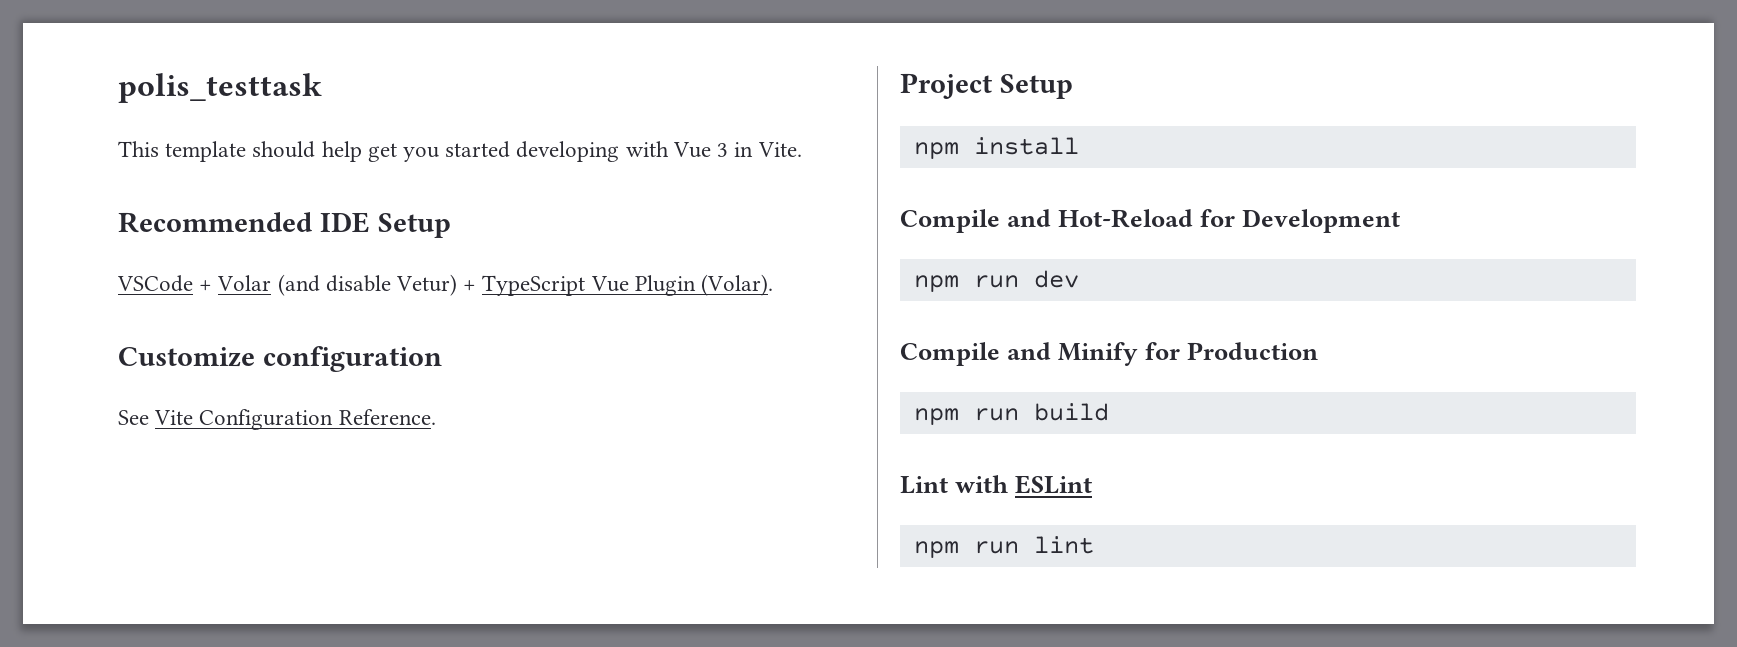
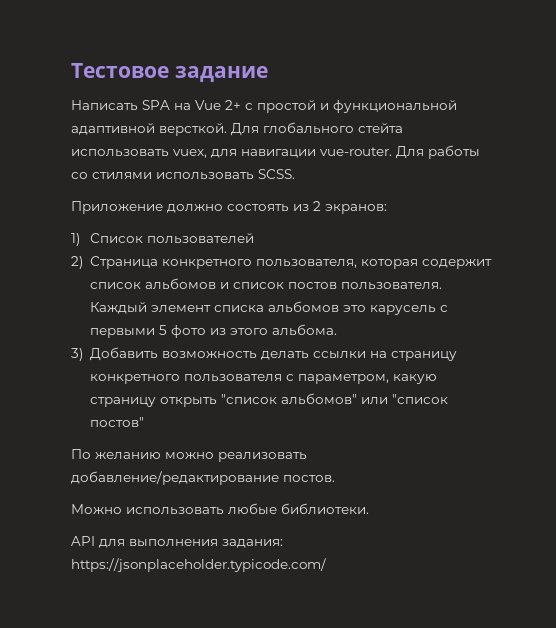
[118,73,322,103] [118,141,802,162] [118,212,451,238] [117,274,774,296] [118,346,442,372] [118,409,436,430] [900,73,1073,99] [913,137,1079,159] [900,209,1401,233] [913,270,1079,292] [900,342,1319,366] [913,403,1109,425] [900,475,1093,494] [913,536,1094,558] polis_testtask // This template should help get you started developing with Vue 3 in Vite. // Recommended IDE Setup // VSCode + Volar (and disable Vetur) + TypeScript Vue Plugin (Volar). // Customize configuration // See Vite Configuration Reference. // Project Setup // npm install // Compile and Hot-Reload for Development // npm run dev // Compile and Minify for Production // npm run build // Lint with ESLint // npm run lint -> [71,63,268,82] [71,100,457,113] [71,122,403,136] [71,145,480,159] [71,169,295,180] [71,201,387,214] [71,233,255,246] [71,256,493,269] [90,278,443,290] [90,301,449,315] [90,324,338,338] [71,347,458,361] [90,374,438,384] [90,393,449,407] [90,417,145,427] [71,449,307,462] [71,471,335,485] [71,503,369,515] [71,536,283,548] [71,558,326,572] Тестовое задание // Написать SPA на Vue 2+ с простой и функциональной адаптивной версткой. Для глобального стейта использовать vuex, для навигации vue-router. Для работы со стилями использовать SCSS. // Приложение должно состоять из 2 экранов: // 1) Список пользователей // 2) Страница конкретного пользователя, которая содержит список альбомов и список постов пользователя. Каждый элемент списка альбомов это карусель с первыми 5 фото из этого альбома. // 3) Добавить возможность делать ссылки на страницу конкретного пользователя с параметром, какую страницу открыть "список альбомов" или "список постов" // По желанию можно реализовать добавление/редактирование постов. // Можно использовать любые библиотеки. // API для выполнения задания: https://jsonplaceholder.typicode.com/

